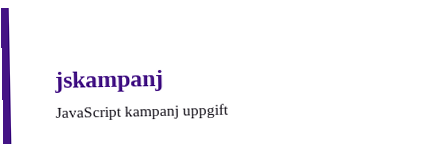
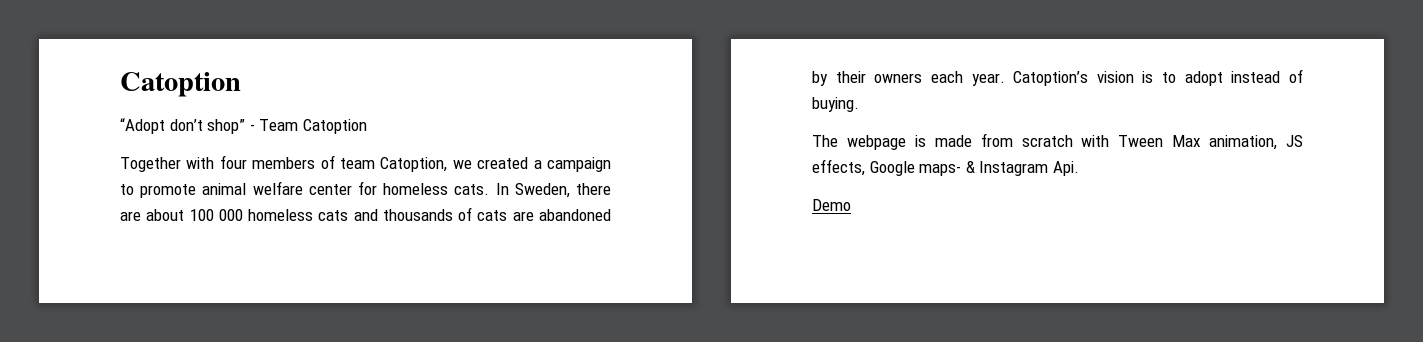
[53,69,164,93] [55,103,230,121] jskampanj // JavaScript kampanj uppgift -> [120,72,241,97] [120,118,367,134] [120,155,611,172] [120,181,611,198] [120,207,611,221] [812,69,1303,86] [812,97,859,112] [812,133,1303,150] [812,159,1079,176] [812,199,851,211] Catoption // “Adopt don’t shop” - Team Catoption // Together with four members of team Catoption, we created a campaign to promote animal welfare center for homeless cats. In Sweden, there are about 100 000 homeless cats and thousands of cats are abandoned by their owners each year. Catoption’s vision is to adopt instead of buying. // The webpage is made from scratch with Tween Max animation, JS effects, Google maps- & Instagram Api. // Demo

